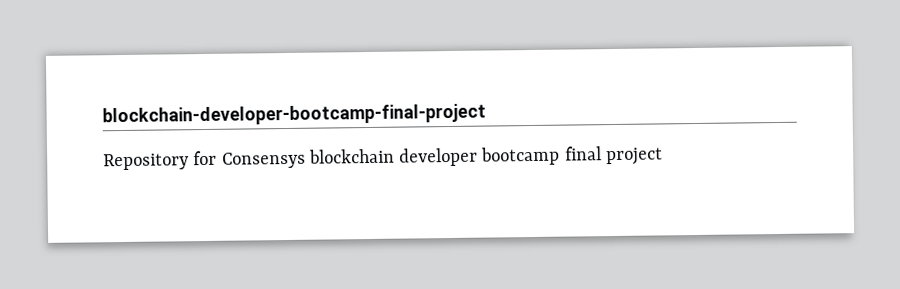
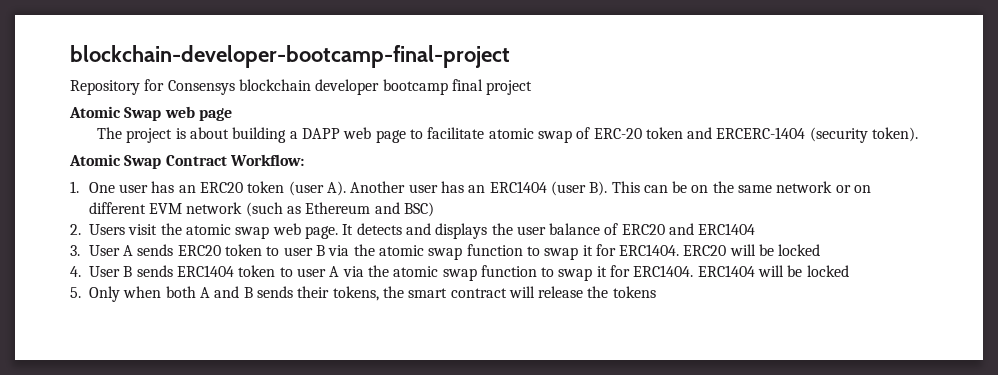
(663, 156) none -> [69,106,232,121] [97,127,919,143] [69,154,304,169] [70,181,872,196] [88,202,434,217] [70,223,756,239] [70,244,821,260] [70,265,849,281] [70,286,656,302] // Atomic Swap web page // The project is about building a DAPP web page to facilitate atomic swap of ERC-20 token and ERCERC-1404 (security token). // Atomic Swap Contract Workflow: // 1. One user has an ERC20 token (user A). Another user has an ERC1404 (user B). This can be on the same network or on different EVM network (such as Ethereum and BSC) // 2. Users visit the atomic swap web page. It detects and displays the user balance of ERC20 and ERC1404 // 3. User A sends ERC20 token to user B via the atomic swap function to swap it for ERC1404. ERC20 will be locked // 4. User B sends ERC1404 token to user A via the atomic swap function to swap it for ERC1404. ERC1404 will be locked // 5. Only when both A and B sends their tokens, the smart contract will release the tokens

